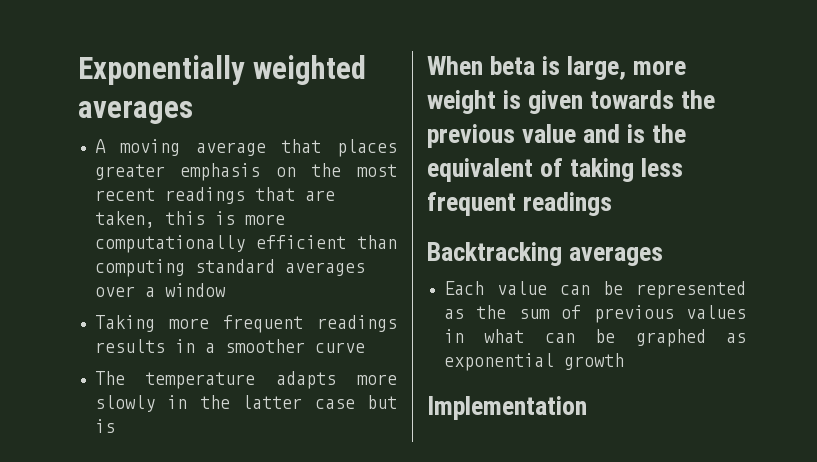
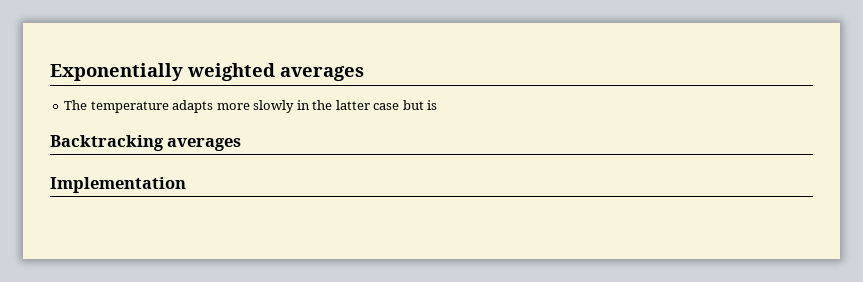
[94,139,397,157] [94,163,397,181] [94,187,335,204] [94,211,285,228] [94,235,397,253] [94,259,365,277] [94,283,226,297] [94,315,397,333] [94,339,365,353] // A moving average that places greater emphasis on the most recent readings that are taken, this is more computationally efficient than computing standard averages over a window // Taking more frequent readings results in a smoother curve -> (364, 73) none
[427,56,687,80] [427,90,716,114] [427,124,687,148] [427,158,684,182] [427,192,613,216] [427,242,664,266] [443,281,746,299] [443,305,746,323] [443,329,746,347] [443,353,624,371] When beta is large, more weight is given towards the previous value and is the equivalent of taking less frequent readings // Backtracking averages // Each value can be represented as the sum of previous values in what can be graphed as exponential growth -> [50,135,242,151] Backtracking averages

